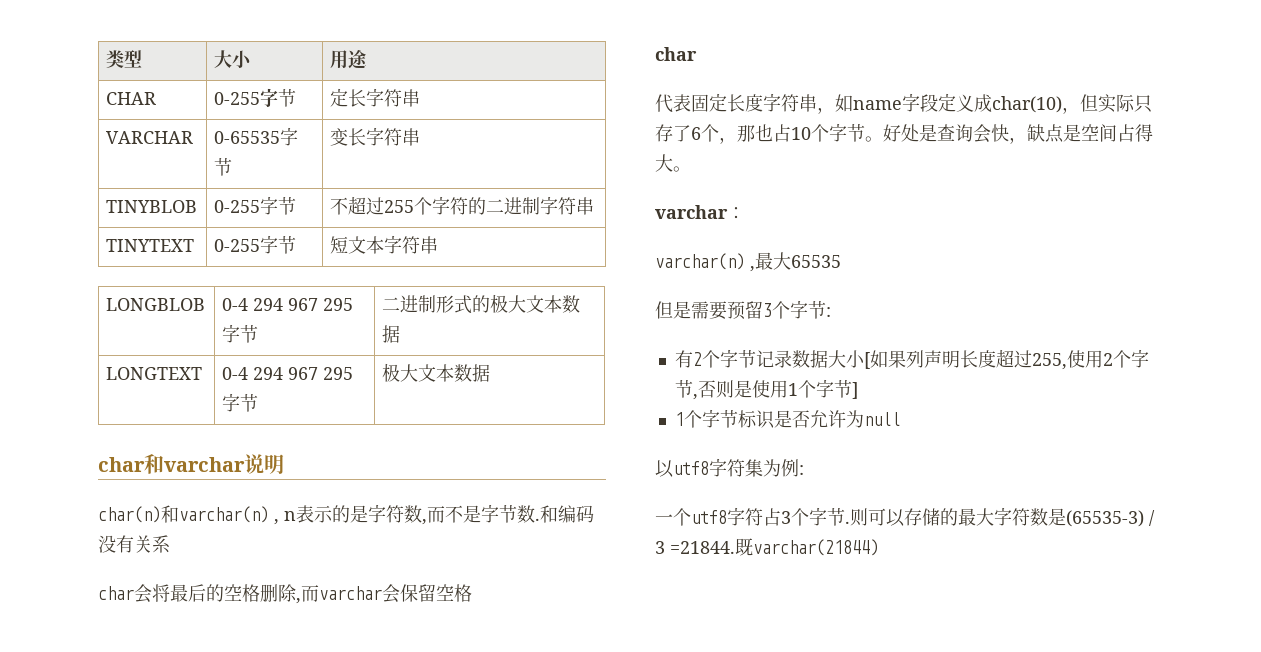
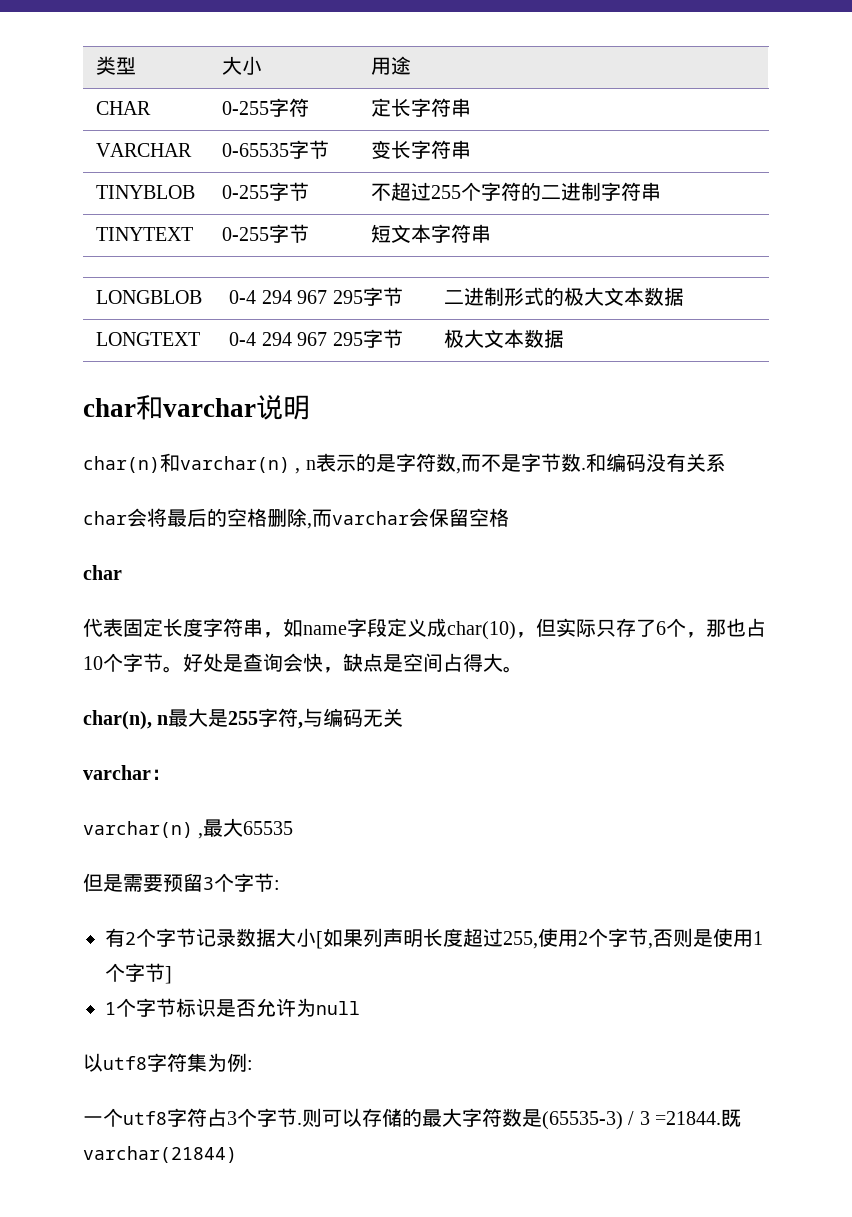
[278,89,297,107] 节 -> [289,98,310,117] 符
(691, 169) none -> [83,708,404,730] // char(n), n最大是255字符,与编码无关

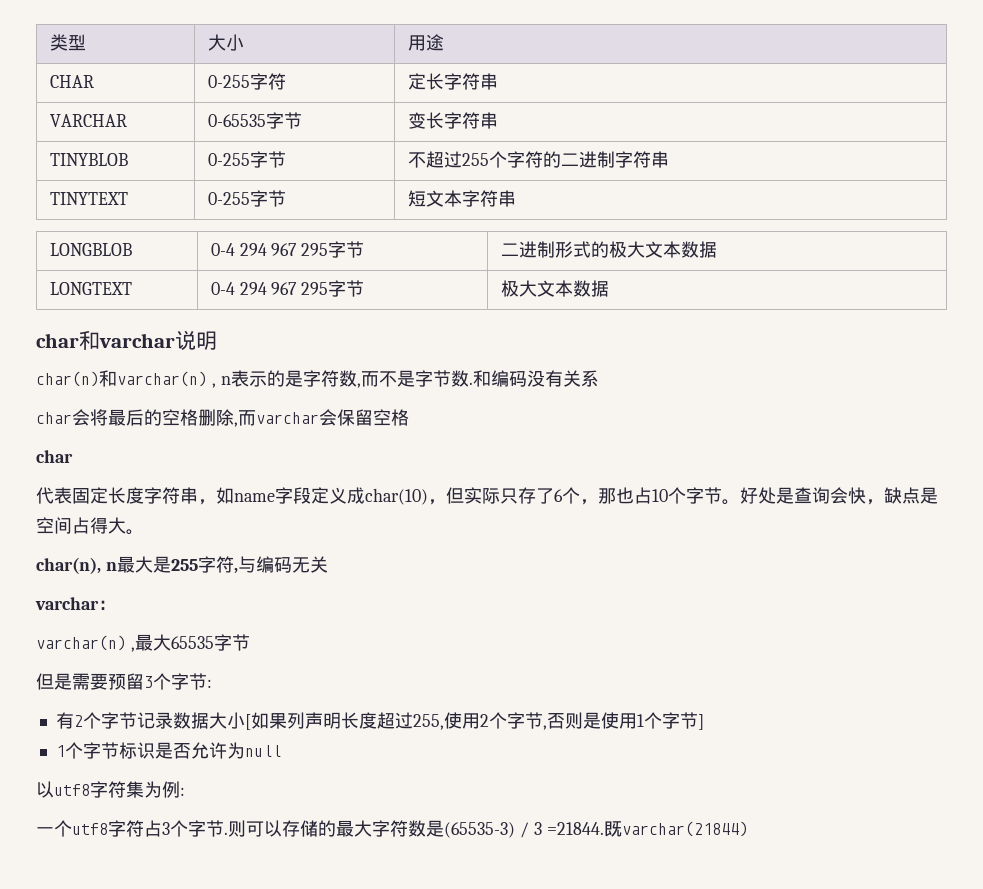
(294, 828) none -> [213,634,250,651] 字节

